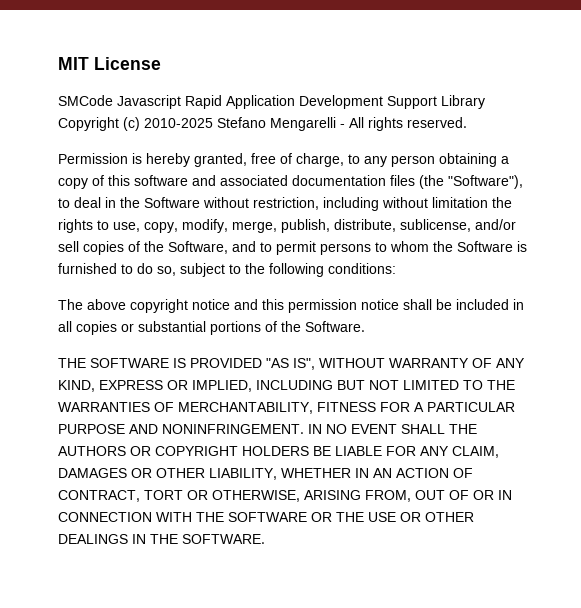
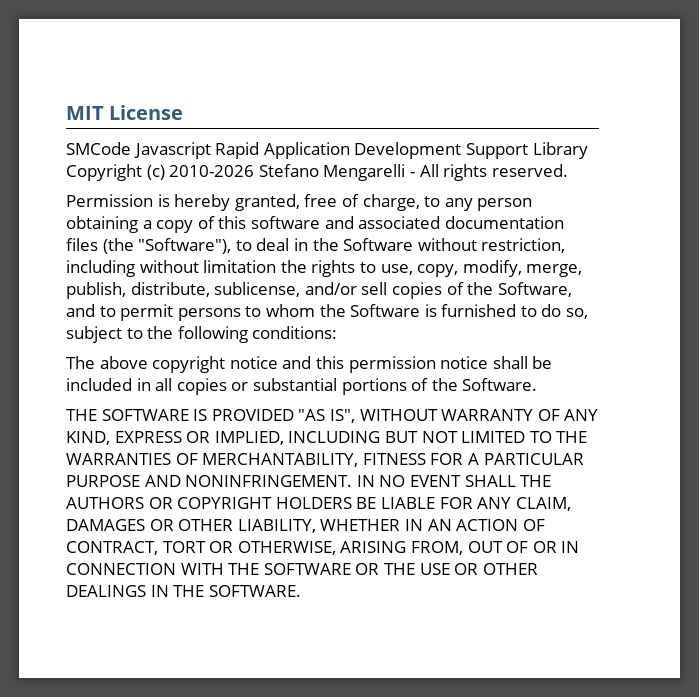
[144,118,213,128] 2010-2025 -> [169,165,255,177] 2010-2026

